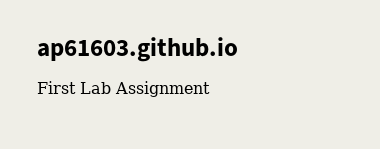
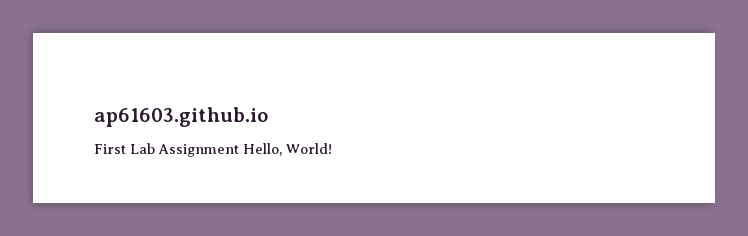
(210, 89) none -> [243,143,332,156] Hello, World!

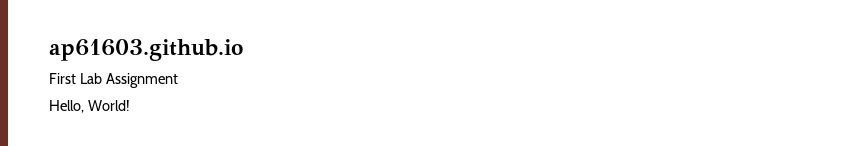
(239, 150) none -> (178, 80) //

